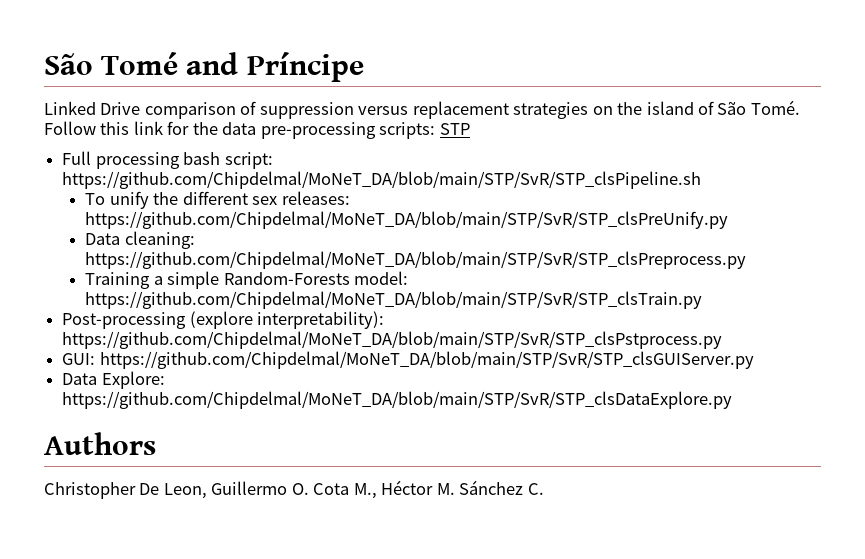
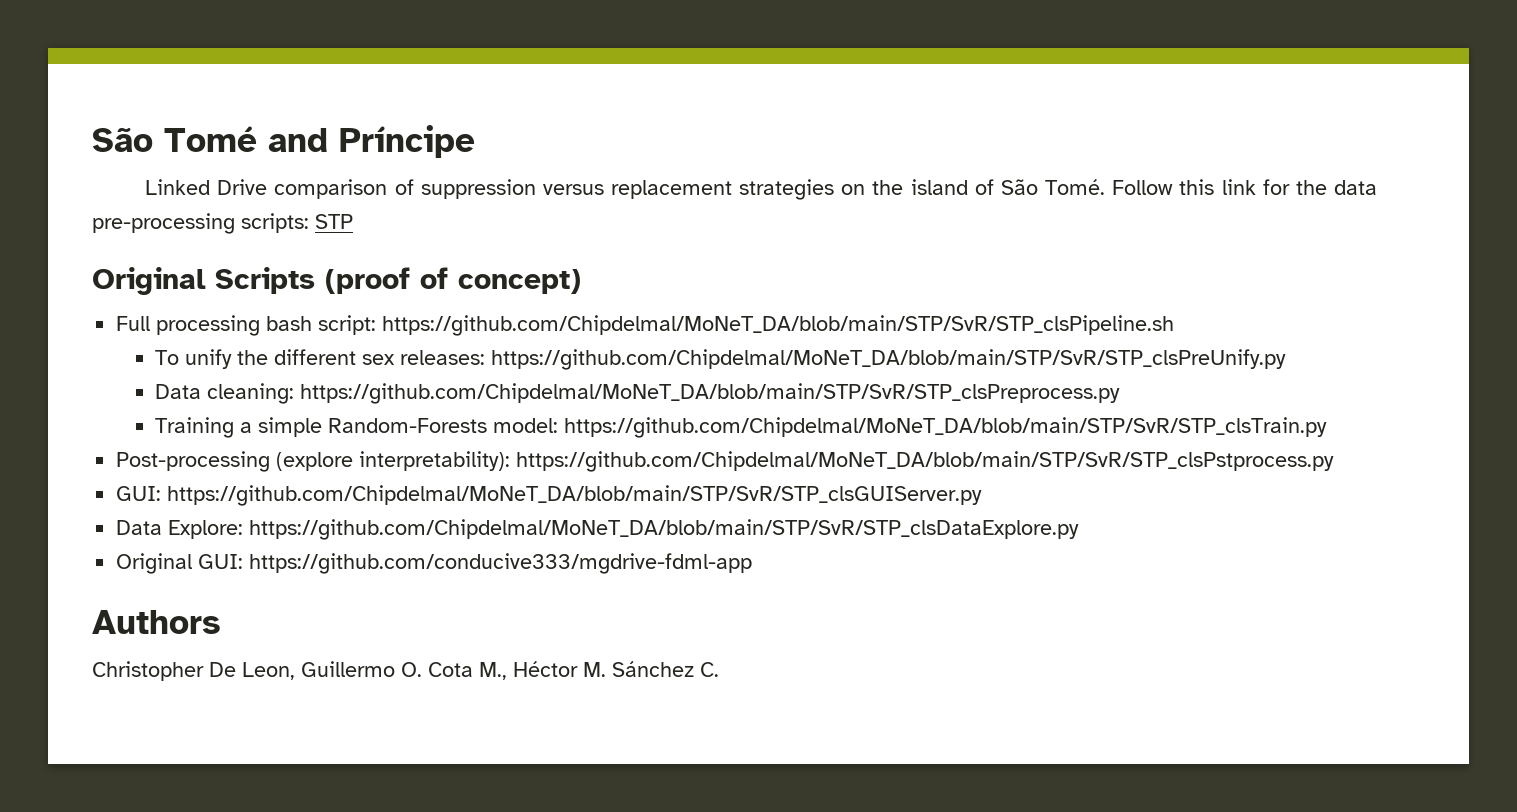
(470, 129) none -> [92,267,581,295] // Original Scripts (proof of concept)
(733, 400) none -> [116,553,753,574] // Original GUI: https://github.com/conducive333/mgdrive-fdml-app

